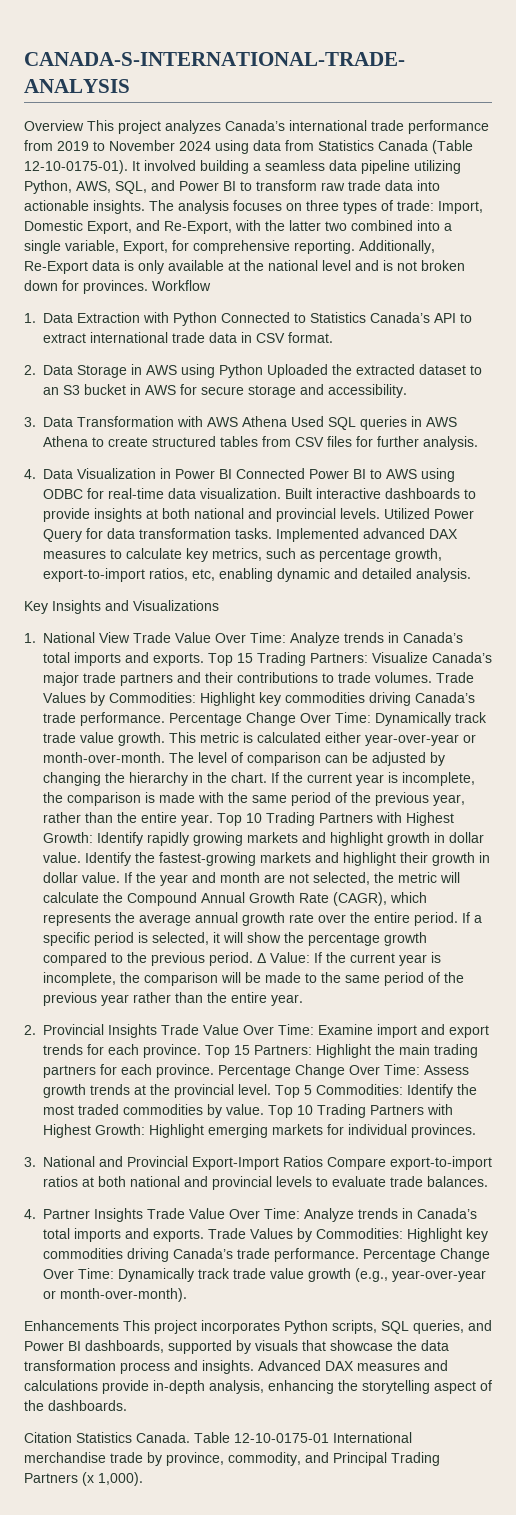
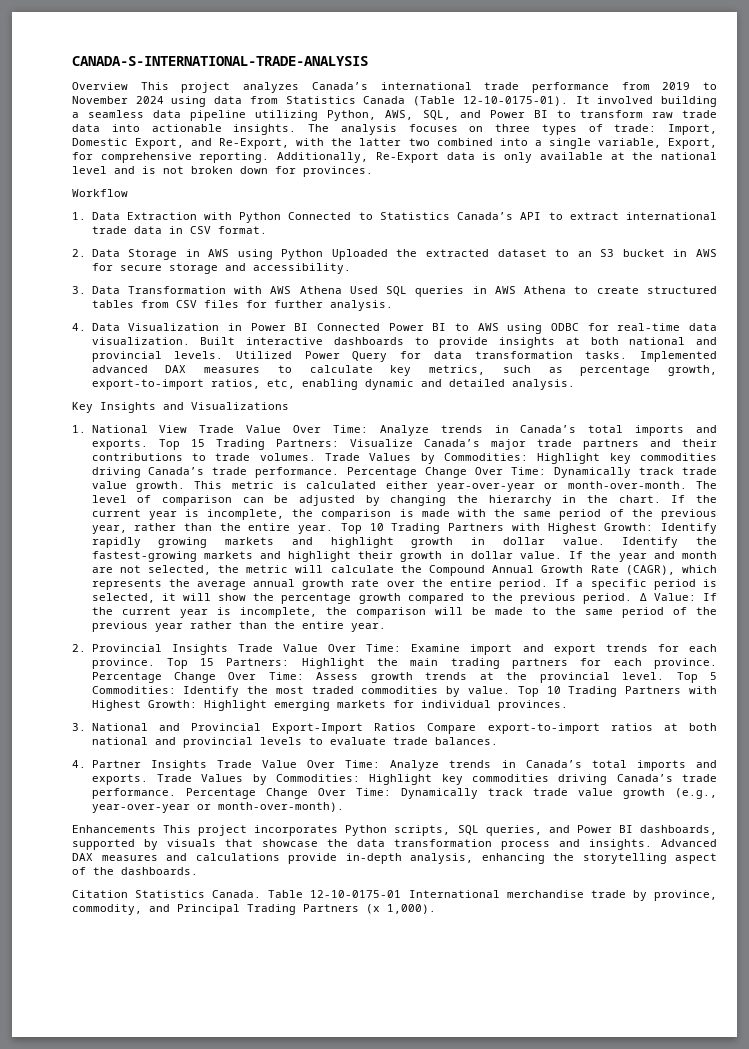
(148, 287) none -> (373, 171) //

